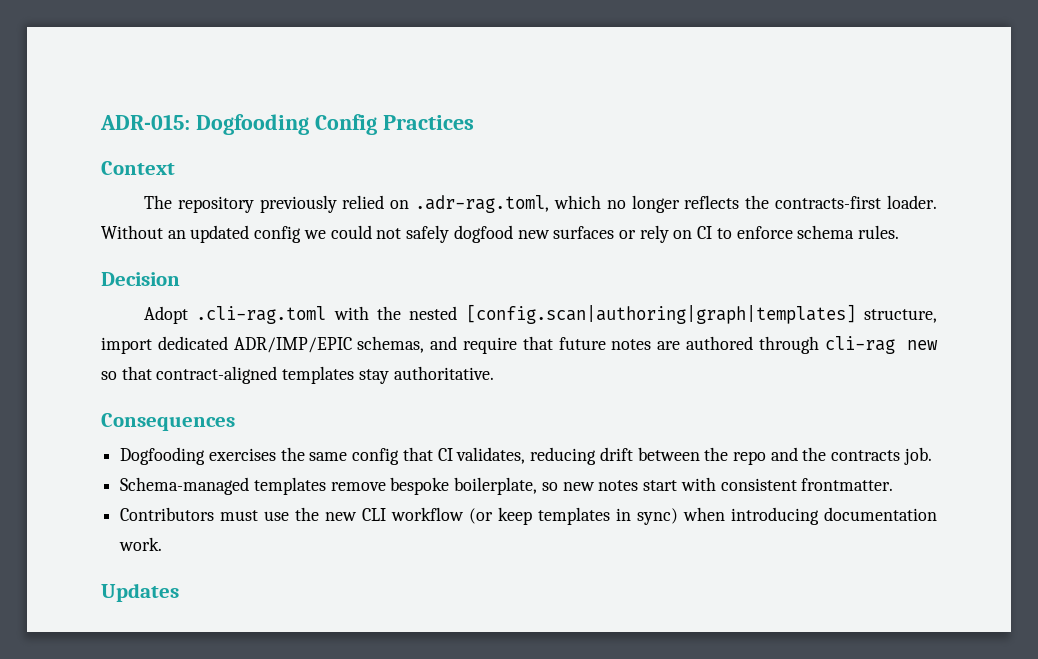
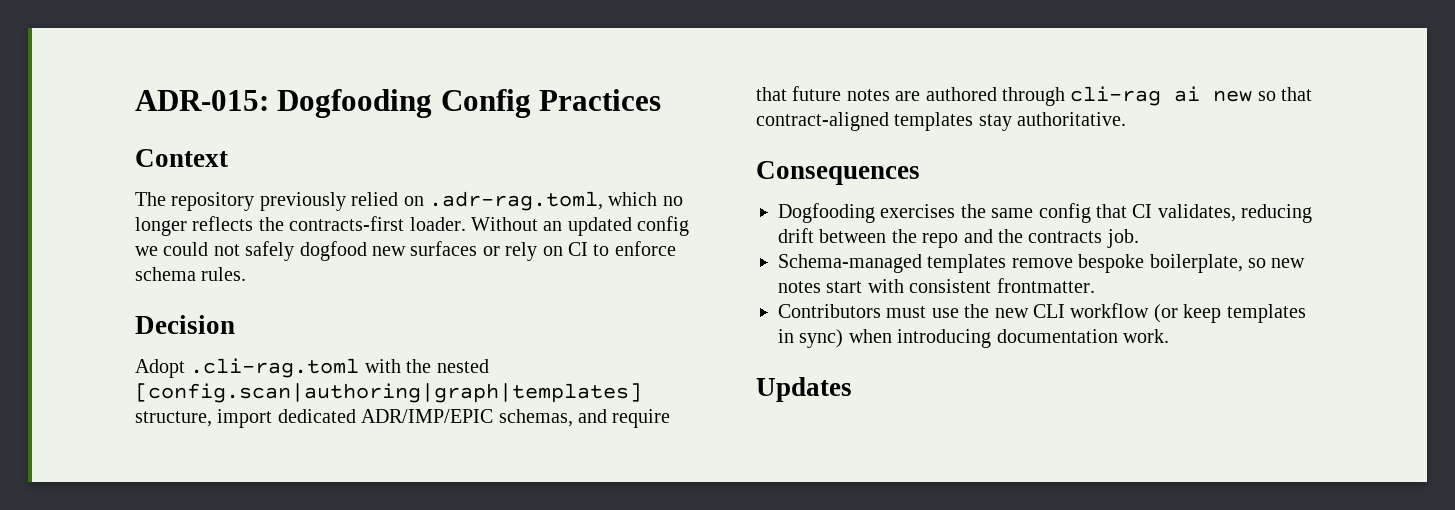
(895, 345) none -> [1174,86,1201,102] ai

